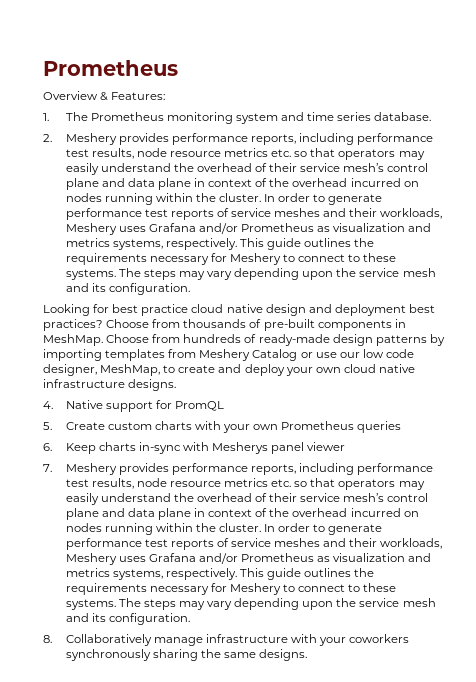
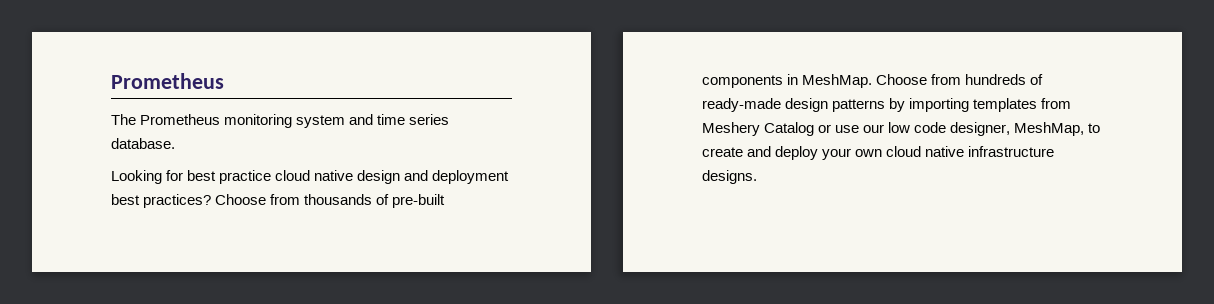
[43,91,166,101] [43,113,49,121] Overview & Features: // 1. -> (224, 81) none
[43,133,434,145] [65,148,425,160] [65,163,429,175] [65,178,419,190] [65,193,383,205] [65,208,443,220] [65,223,432,235] [65,238,375,250] [65,253,397,265] [65,268,436,280] [65,283,190,295] // 2. Meshery provides performance reports, including performance test results, node resource metrics etc. so that operators may easily understand the overhead of their service mesh’s control plane and data plane in context of the overhead incurred on nodes running within the cluster. In order to generate performance test reports of service meshes and their workloads, Meshery uses Grafana and/or Prometheus as visualization and metrics systems, respectively. This guide outlines the requirements necessary for Meshery to connect to these systems. The steps may vary depending upon the service mesh and its configuration. -> (175, 143) none
[43,400,224,412] [43,421,402,433] [43,442,346,454] [43,463,434,475] [65,478,425,490] [65,493,429,505] [65,508,419,520] [65,523,383,535] [65,538,443,550] [65,553,432,565] [65,568,375,580] [65,583,397,595] [65,598,436,610] [65,613,190,625] [43,634,410,646] [65,649,308,661] // 4. Native support for PromQL // 5. Create custom charts with your own Prometheus queries // 6. Keep charts in-sync with Mesherys panel viewer // 7. Meshery provides performance reports, including performance test results, node resource metrics etc. so that operators may easily understand the overhead of their service mesh’s control plane and data plane in context of the overhead incurred on nodes running within the cluster. In order to generate performance test reports of service meshes and their workloads, Meshery uses Grafana and/or Prometheus as visualization and metrics systems, respectively. This guide outlines the requirements necessary for Meshery to connect to these systems. The steps may vary depending upon the service mesh and its configuration. // 8. Collaboratively manage infrastructure with your coworkers synchronously sharing the same designs. -> (757, 177) none

